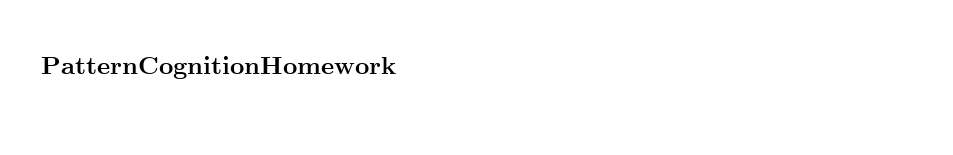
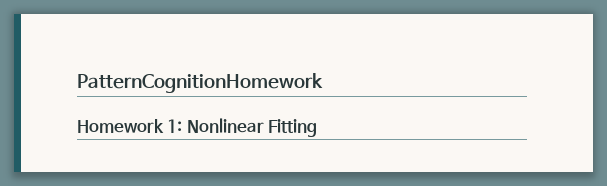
(396, 67) none -> [77,118,318,137] // Homework 1: Nonlinear Fitting

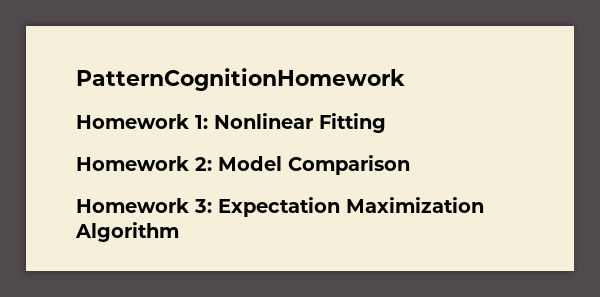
(318, 128) none -> [76,155,410,175] [76,197,484,217] [75,222,179,242] // Homework 2: Model Comparison // Homework 3: Expectation Maximization Algorithm

